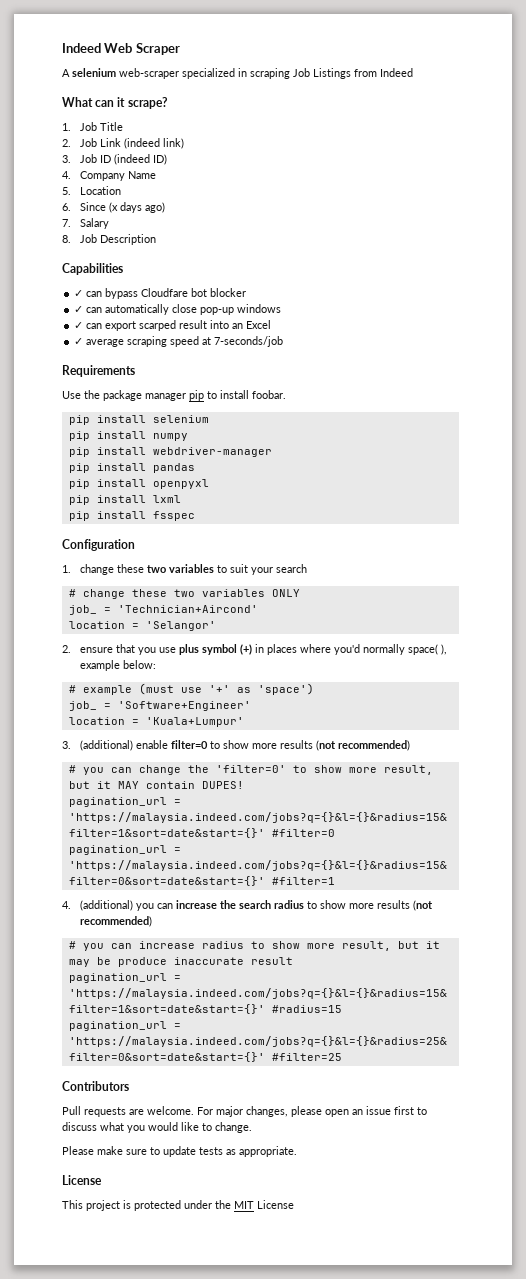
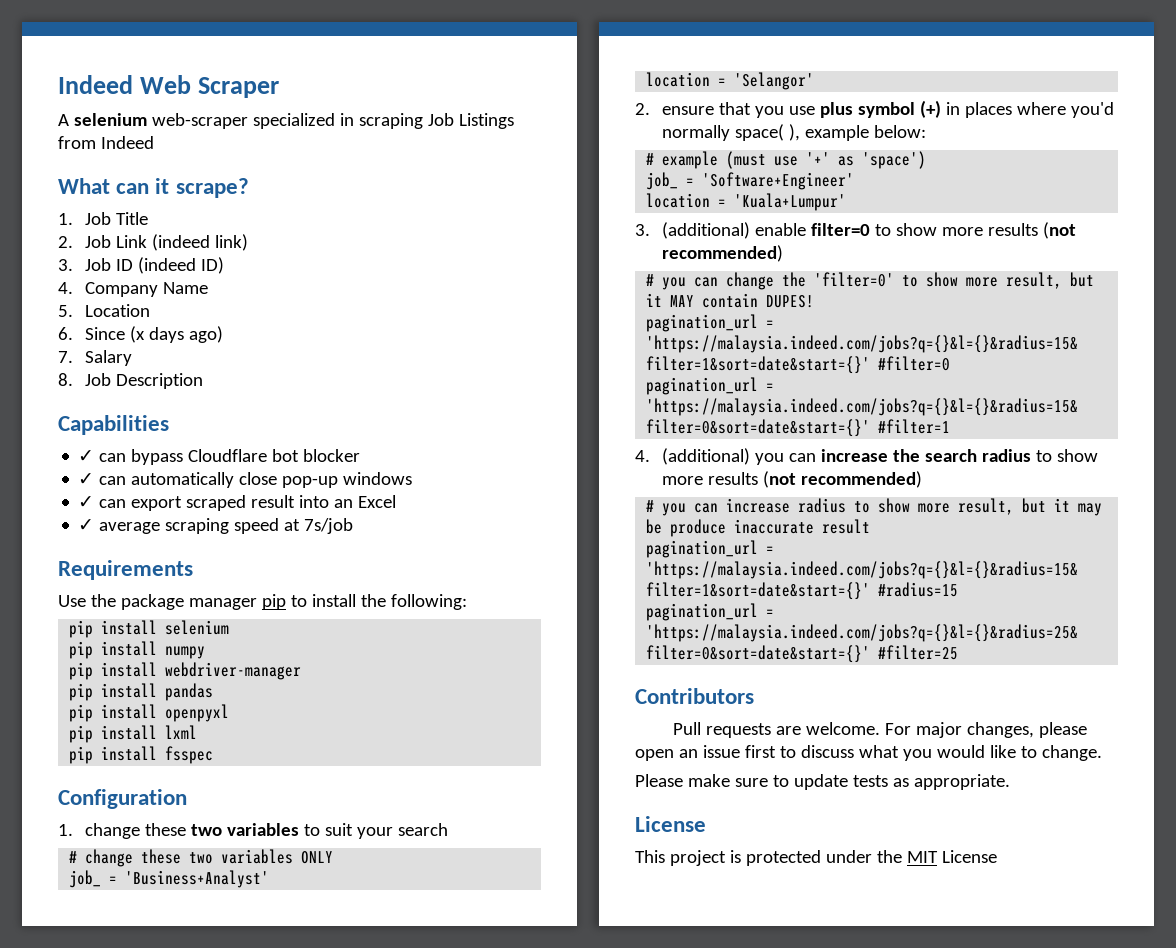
[141,288,189,297] Cloudfare -> [188,449,268,462] Cloudflare
[139,320,177,331] scarped -> [186,495,247,511] scraped
[214,336,284,347] 7-seconds/job -> [304,518,354,534] 7s/job
[252,390,286,399] foobar. -> [360,594,467,610] the following:
[117,605,258,613] 'Technician+Aircond' -> [125,870,270,888] 'Business+Analyst'

